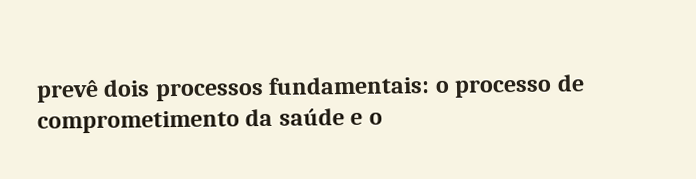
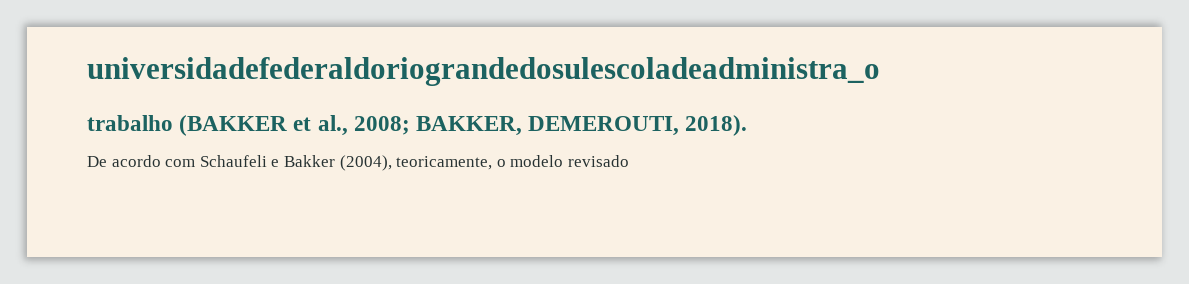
[36,74,585,103] [37,108,383,134] prevê dois processos fundamentais: o processo de comprometimento da saúde e o -> [87,57,880,86] [87,115,748,136] [87,155,629,171] universidadefederaldoriograndedosulescoladeadministra_o // trabalho (BAKKER et al., 2008; BAKKER, DEMEROUTI, 2018). // De acordo com Schaufeli e Bakker (2004), teoricamente, o modelo revisado

